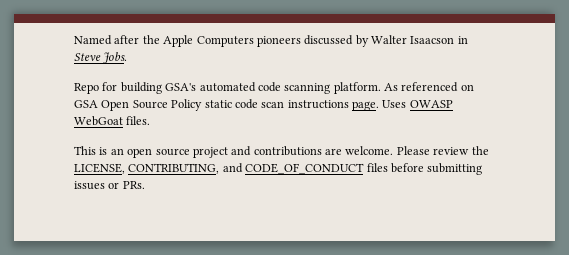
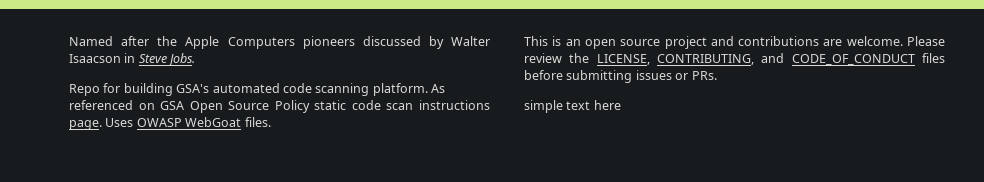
(145, 185) none -> [524,100,621,113] // simple text here

